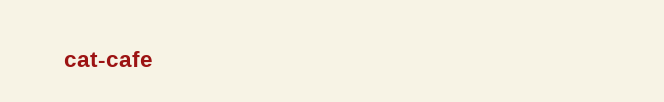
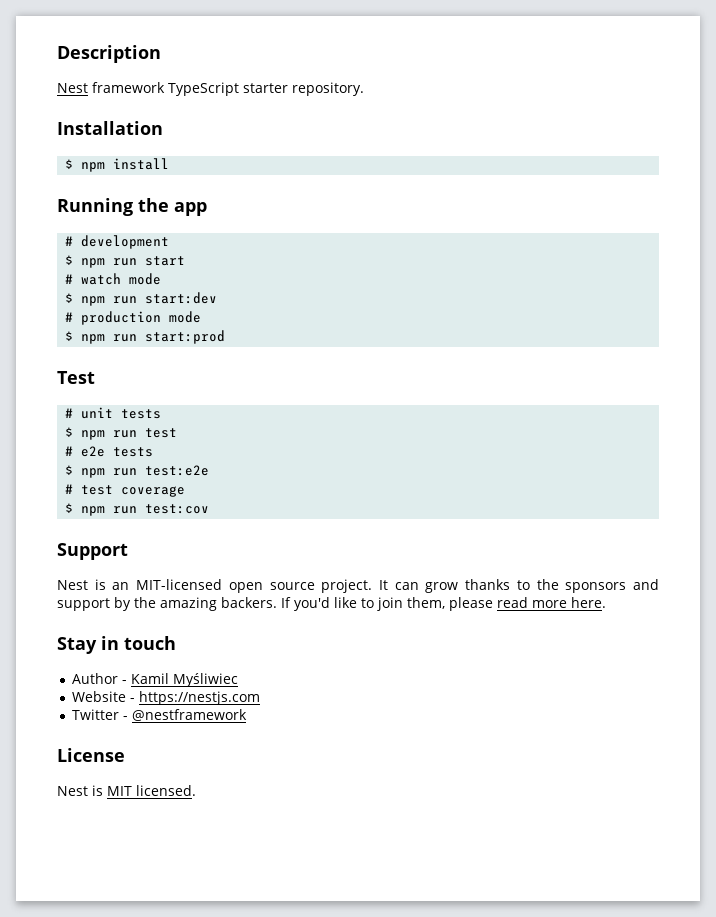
[64,51,153,67] cat-cafe -> [57,45,161,63] [57,82,364,96] [57,121,163,135] [65,158,170,172] [57,198,207,216] [65,235,170,249] [65,255,186,268] [65,273,162,285] [65,292,218,306] [65,311,202,325] [65,330,226,344] [57,371,95,384] [65,407,162,419] [65,427,178,440] [65,446,154,457] [65,465,210,478] [65,484,186,497] [65,503,210,516] [57,543,128,560] [57,579,659,593] [57,597,606,611] [57,636,176,654] [71,673,238,687] [71,691,260,705] [71,709,247,721] [57,748,125,762] [57,785,196,796] Description // Nest framework TypeScript starter repository. // Installation // $ npm install // Running the app // # development // $ npm run start // # watch mode // $ npm run start:dev // # production mode // $ npm run start:prod // Test // # unit tests // $ npm run test // # e2e tests // $ npm run test:e2e // # test coverage // $ npm run test:cov // Support // Nest is an MIT-licensed open source project. It can grow thanks to the sponsors and support by the amazing backers. If you'd like to join them, please read more here. // Stay in touch // Author - Kamil Myśliwiec // Website - https://nestjs.com // Twitter - @nestframework // License // Nest is MIT licensed.

